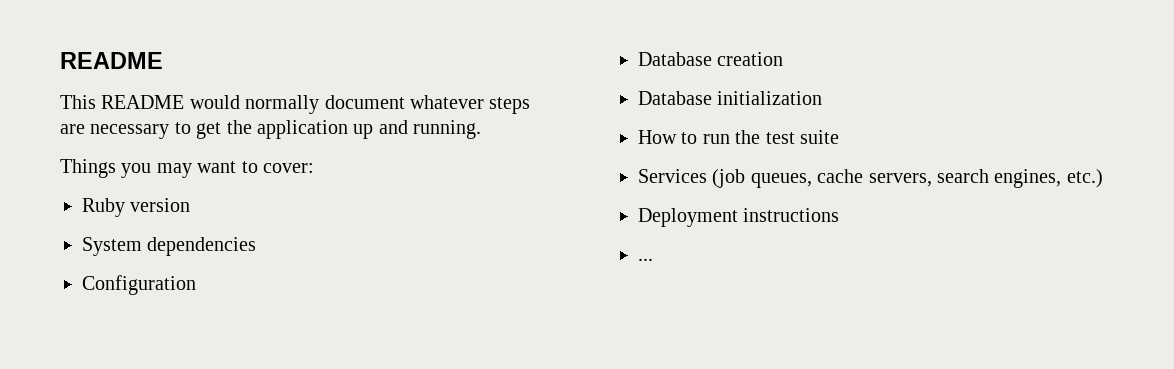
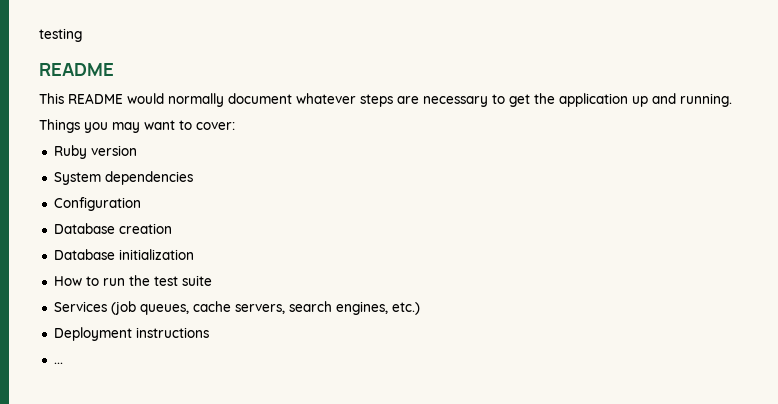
(60, 60) none -> [39,28,82,42] testing //

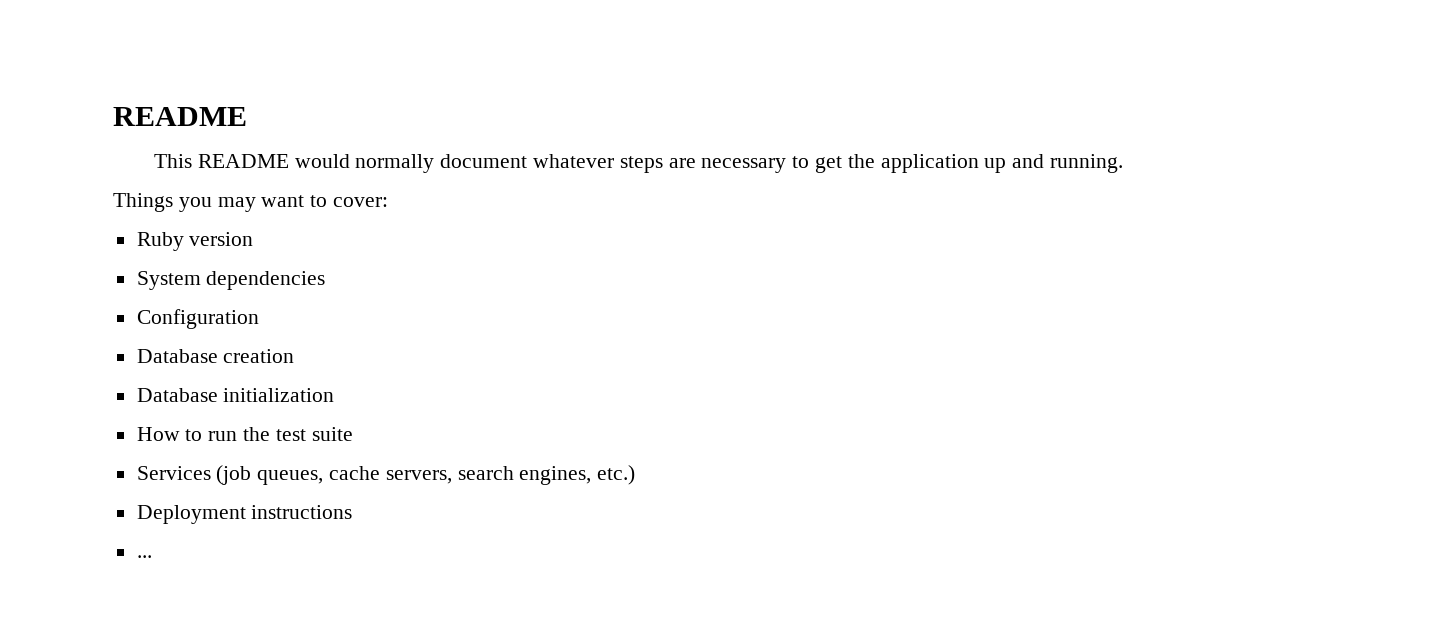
[39,28,82,42] testing // -> (113, 116) none

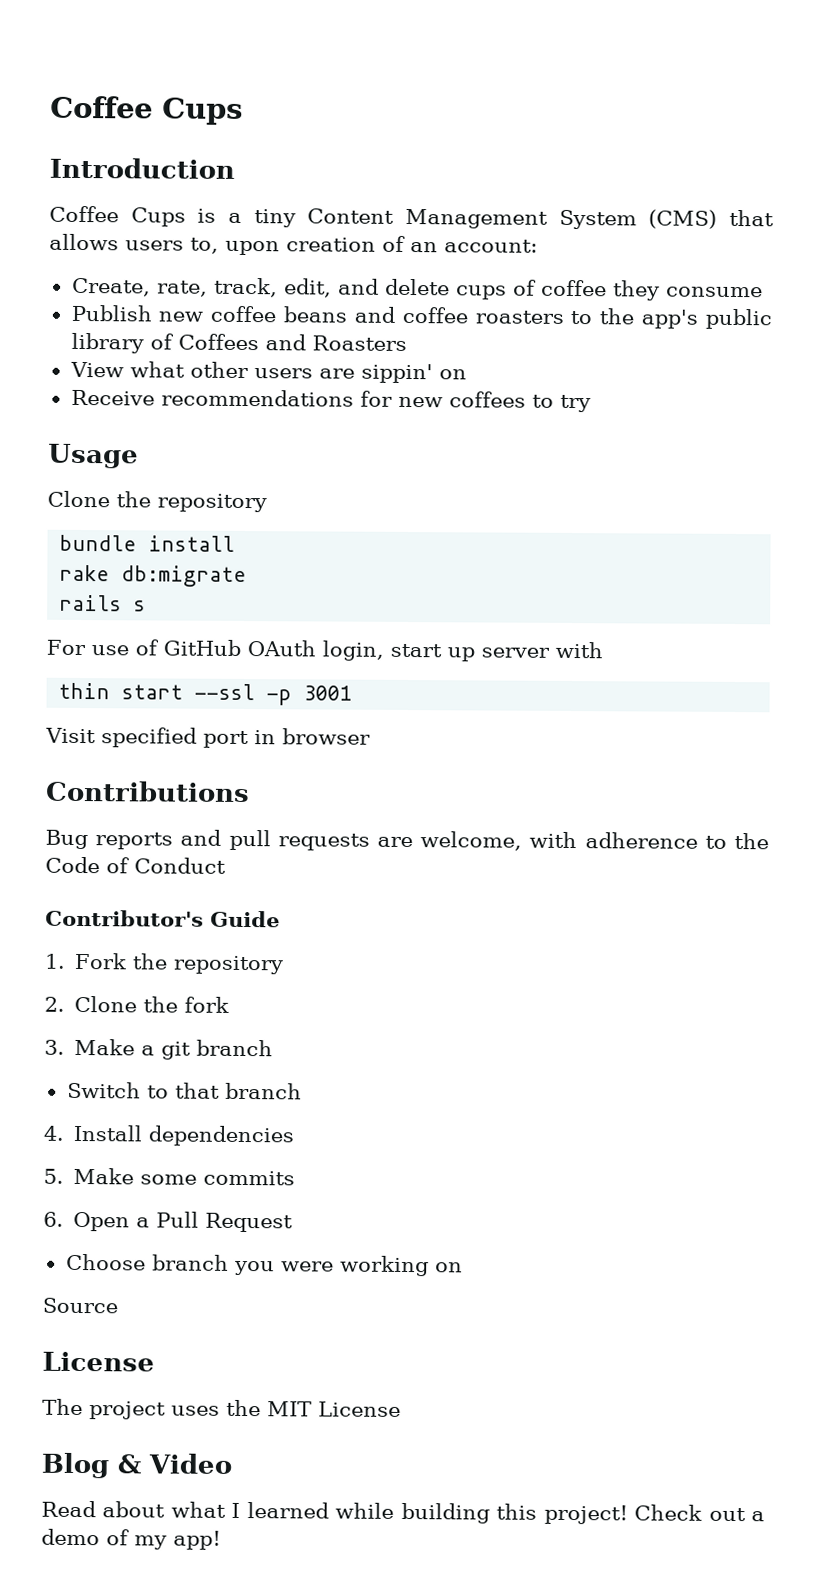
[113,107,247,126] [153,154,1124,173] [113,193,389,212] [136,232,254,251] [136,271,326,290] [136,309,259,329] [136,349,295,363] [136,388,335,402] [136,427,353,441] [136,465,636,485] [136,505,353,524] [136,555,152,558] README // This README would normally document whatever steps are necessary to get the application up and running. // Things you may want to cover: // Ruby version // System dependencies // Configuration // Database creation // Database initialization // How to run the test suite // Services (job queues, cache servers, search engines, etc.) // Deployment instructions // ... -> [50,95,243,125] [49,157,235,179] [49,205,774,230] [49,233,538,256] [71,277,763,301] [70,304,773,330] [70,332,407,354] [69,361,467,384] [70,389,591,413] [47,443,139,469] [47,490,267,513] [59,534,236,552] [59,564,248,588] [59,594,147,612] [46,639,603,662] [58,682,353,706] [45,727,371,749] [45,780,250,803] [45,829,769,851] [45,856,226,874] [45,909,280,928] [44,952,285,975] [44,995,230,1013] [44,1038,274,1060] [66,1081,302,1100] [43,1124,295,1147] [43,1167,296,1186] [43,1211,294,1233] [65,1253,463,1277] [42,1297,118,1314] [42,1351,155,1372] [42,1398,401,1420] [41,1452,232,1479] [41,1500,766,1525] [41,1528,221,1550] Coffee Cups // Introduction // Coffee Cups is a tiny Content Management System (CMS) that allows users to, upon creation of an account: // Create, rate, track, edit, and delete cups of coffee they consume // Publish new coffee beans and coffee roasters to the app's public library of Coffees and Roasters // View what other users are sippin' on // Receive recommendations for new coffees to try // Usage // Clone the repository // bundle install // rake db:migrate // rails s // For use of GitHub OAuth login, start up server with // thin start --ssl -p 3001 // Visit specified port in browser // Contributions // Bug reports and pull requests are welcome, with adherence to the Code of Conduct // Contributor's Guide // 1. Fork the repository // 2. Clone the fork // 3. Make a git branch // Switch to that branch // 4. Install dependencies // 5. Make some commits // 6. Open a Pull Request // Choose branch you were working on // Source // License // The project uses the MIT License // Blog & Video // Read about what I learned while building this project! Check out a demo of my app!

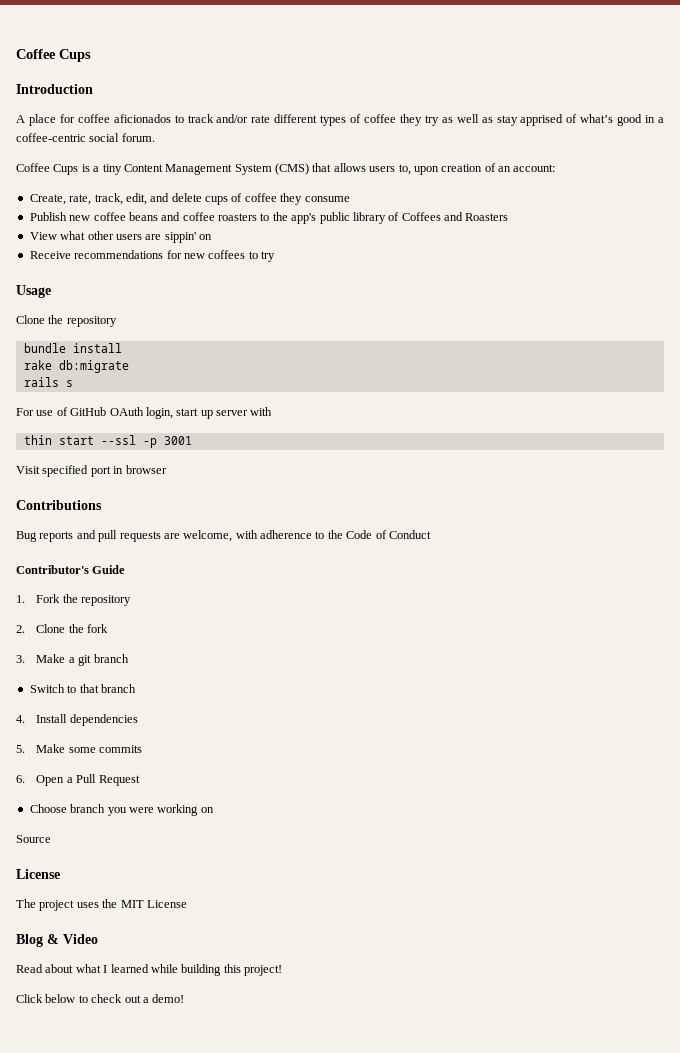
(235, 168) none -> [16,114,664,126] [16,133,155,142] // A place for coffee aficionados to track and/or rate different types of coffee they try as well as stay apprised of what’s good in a coffee-centric social forum.
[634,1504,766,1522] [41,1528,221,1550] Check out a demo of my app! -> [16,994,185,1003] // Click below to check out a demo!

